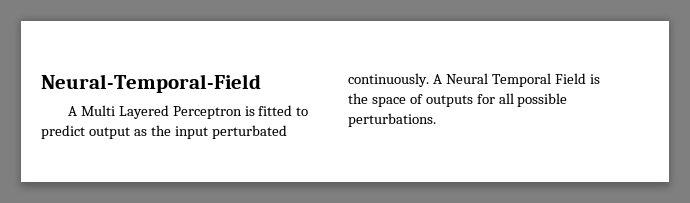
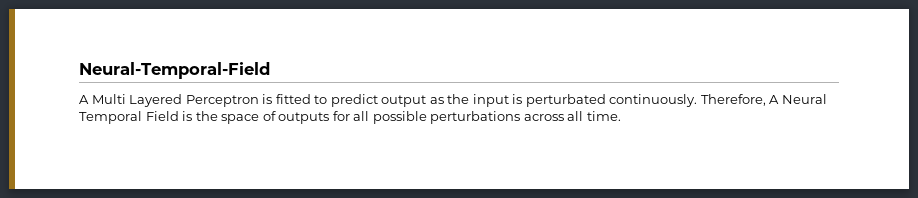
(208, 132) none -> [512,94,523,104] is
(429, 80) none -> [700,94,766,106] Therefore,
[348,113,436,127] perturbations. -> [430,111,621,124] perturbations across all time.

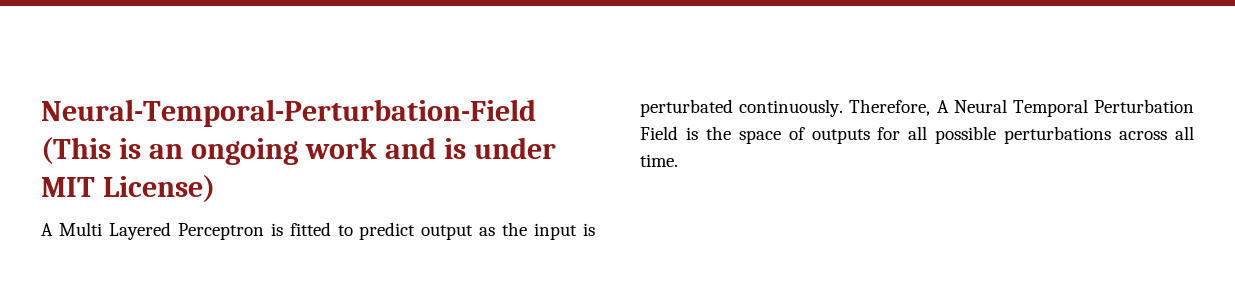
[79,62,270,79] Neural-Temporal-Field -> [41,99,536,127] [41,137,556,165] [41,175,215,202] Neural-Temporal-Perturbation-Field (This is an ongoing work and is under MIT License)
(142, 117) none -> [1094,99,1194,113] Perturbation

